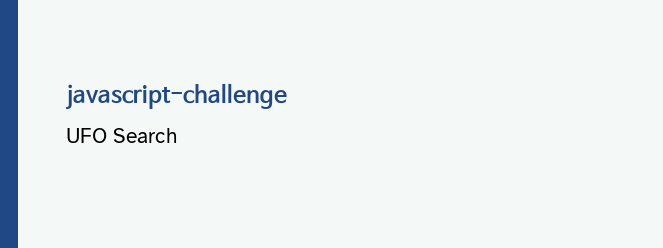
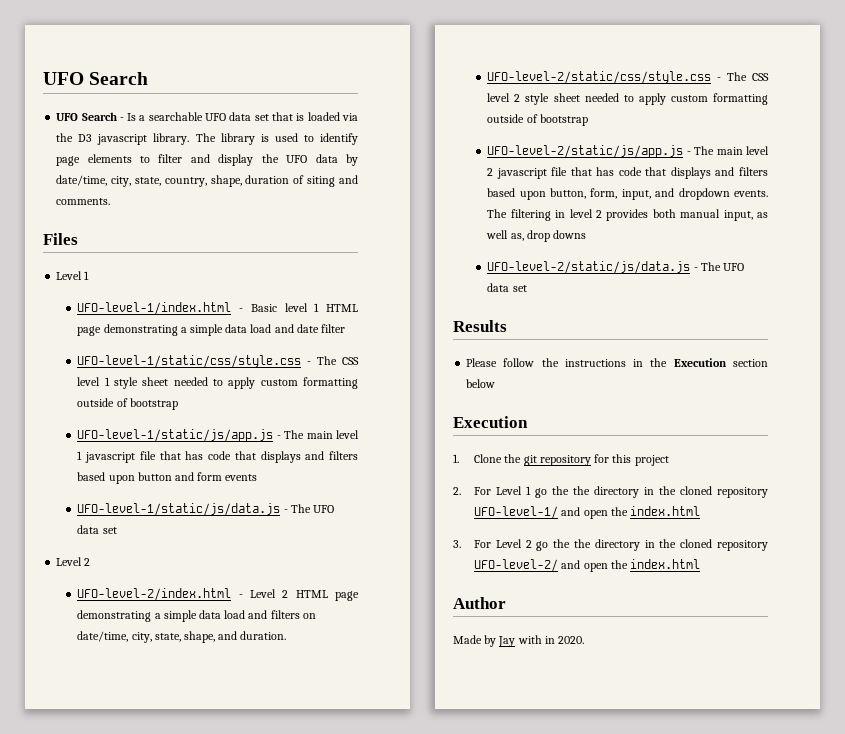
[66,83,287,110] [66,128,177,143] javascript-challenge // UFO Search -> [43,72,149,85] [56,112,358,121] [56,133,358,145] [56,154,358,166] [56,175,358,187] [56,198,111,205] [43,233,78,245] [56,271,90,280] [77,302,359,315] [77,324,346,336] [77,355,359,368] [77,377,358,389] [77,398,178,410] [77,429,360,442] [77,451,358,463] [77,472,258,484] [77,503,334,516] [77,525,117,534] [56,557,91,566] [77,588,359,601] [77,610,316,622] [77,631,287,643] [487,71,769,84] [487,93,768,105] [487,114,588,126] [487,145,770,158] [487,167,768,179] [487,188,768,200] [487,209,768,221] [486,230,586,242] [487,261,744,274] [487,283,527,292] [453,320,507,332] [466,358,768,367] [466,379,496,388] [453,416,528,428] [453,454,669,466] [453,486,768,498] [474,506,701,519] [453,539,768,551] [474,559,701,572] [453,597,506,609] [453,635,585,647] UFO Search // UFO Search - Is a searchable UFO data set that is loaded via the D3 javascript library. The library is used to identify page elements to filter and display the UFO data by date/time, city, state, country, shape, duration of siting and comments. // Files // Level 1 // UFO-level-1/index.html - Basic level 1 HTML page demonstrating a simple data load and date filter // UFO-level-1/static/css/style.css - The CSS level 1 style sheet needed to apply custom formatting outside of bootstrap // UFO-level-1/static/js/app.js - The main level 1 javascript file that has code that displays and filters based upon button and form events // UFO-level-1/static/js/data.js - The UFO data set // Level 2 // UFO-level-2/index.html - Level 2 HTML page demonstrating a simple data load and filters on date/time, city, state, shape, and duration. // UFO-level-2/static/css/style.css - The CSS level 2 style sheet needed to apply custom formatting outside of bootstrap // UFO-level-2/static/js/app.js - The main level 2 javascript file that has code that displays and filters based upon button, form, input, and dropdown events. The filtering in level 2 provides both manual input, as well as, drop downs // UFO-level-2/static/js/data.js - The UFO data set // Results // Please follow the instructions in the Execution section below // Execution // 1. Clone the git repository for this project // 2. For Level 1 go the the directory in the cloned repository UFO-level-1/ and open the index.html // 3. For Level 2 go the the directory in the cloned repository UFO-level-2/ and open the index.html // Author // Made by Jay with in 2020.

